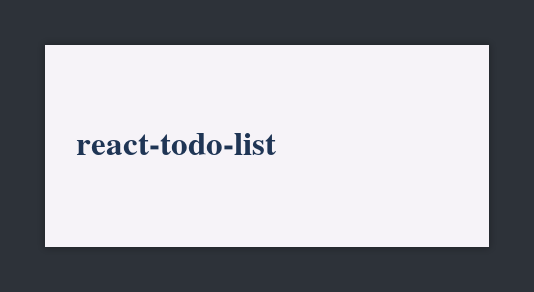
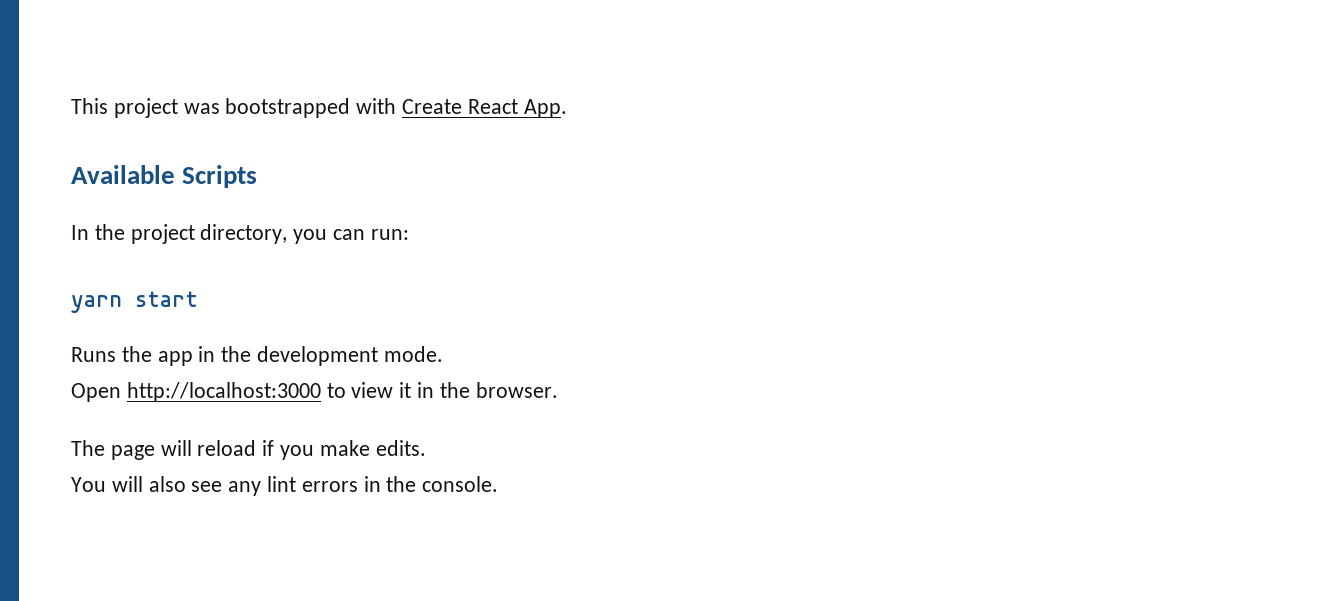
[76,133,276,155] react-todo-list -> [71,98,567,118] [71,165,258,188] [71,224,409,244] [71,291,198,313] [71,346,443,366] [71,382,558,402] [71,440,426,460] [71,476,499,496] This project was bootstrapped with Create React App. // Available Scripts // In the project directory, you can run: // yarn start // Runs the app in the development mode. // Open http://localhost:3000 to view it in the browser. // The page will reload if you make edits. // You will also see any lint errors in the console.

